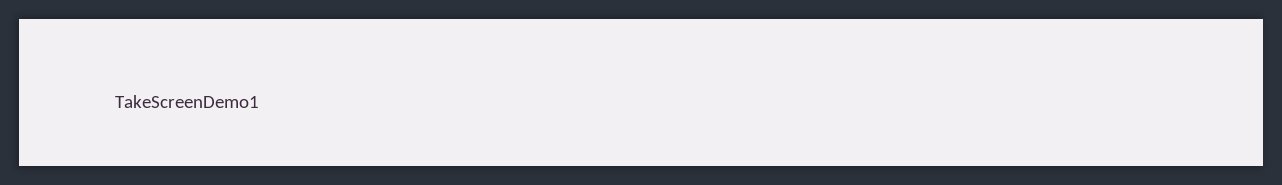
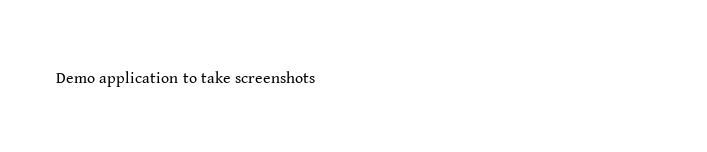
[115,95,259,108] TakeScreenDemo1 -> [56,71,316,87] Demo application to take screenshots

